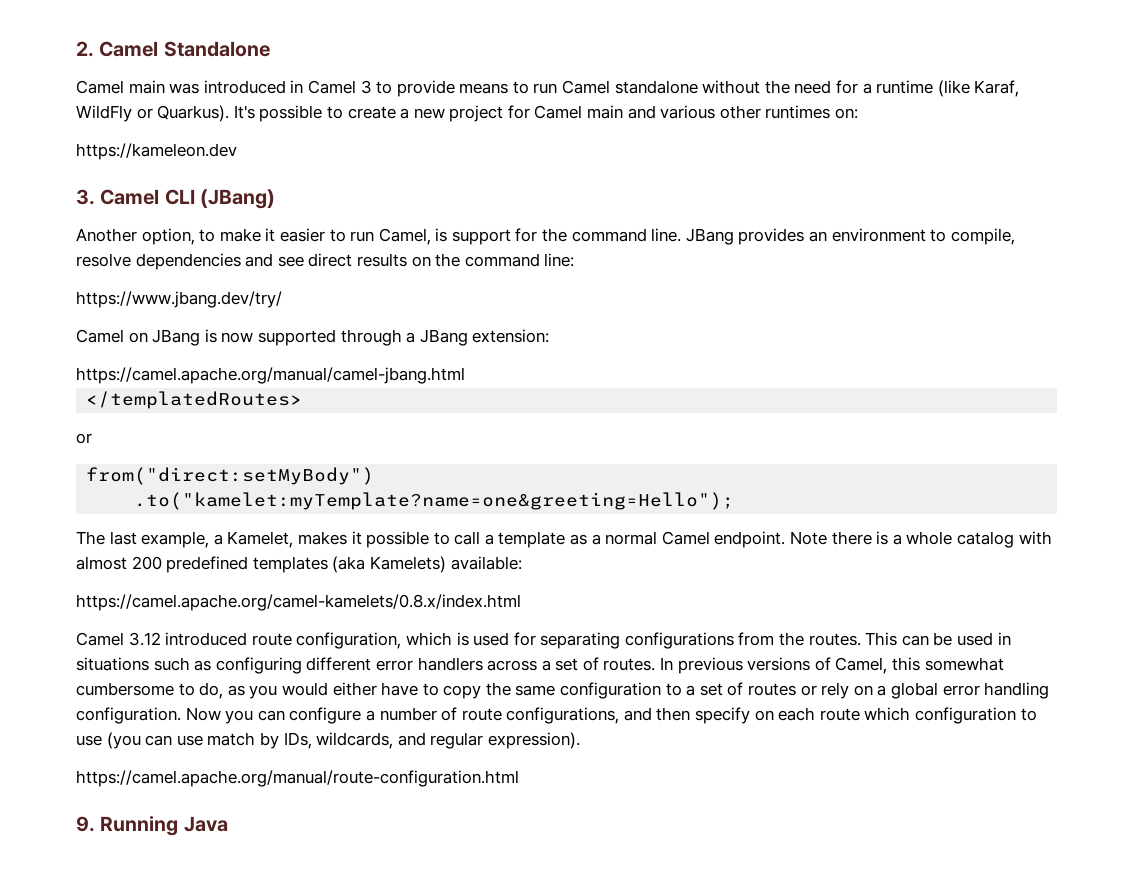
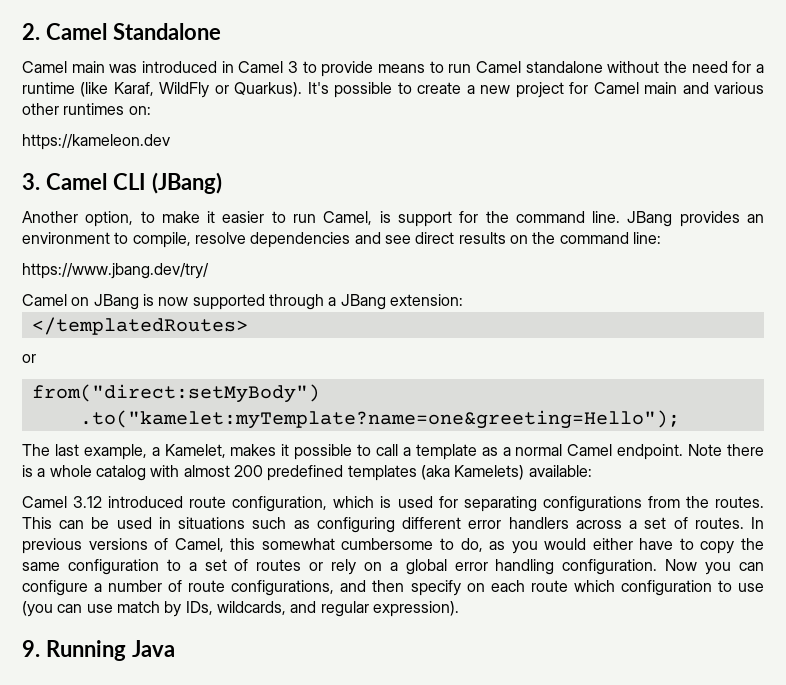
[76,367,465,384] // https://camel.apache.org/manual/camel-jbang.html -> (463, 300) none
[76,594,521,611] // https://camel.apache.org/camel-kamelets/0.8.x/index.html -> (592, 471) none
[76,770,519,787] // https://camel.apache.org/manual/route-configuration.html -> (459, 609) none

